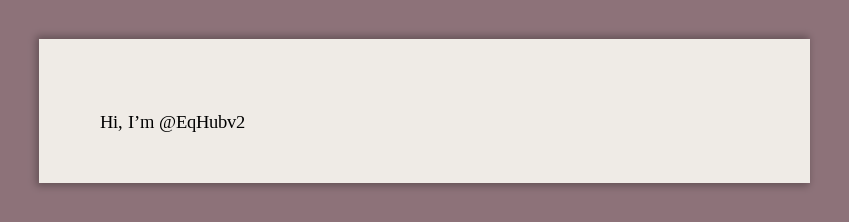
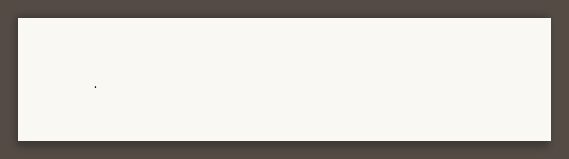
[100,115,245,132] Hi, I’m @EqHubv2 -> [94,86,97,88] .

